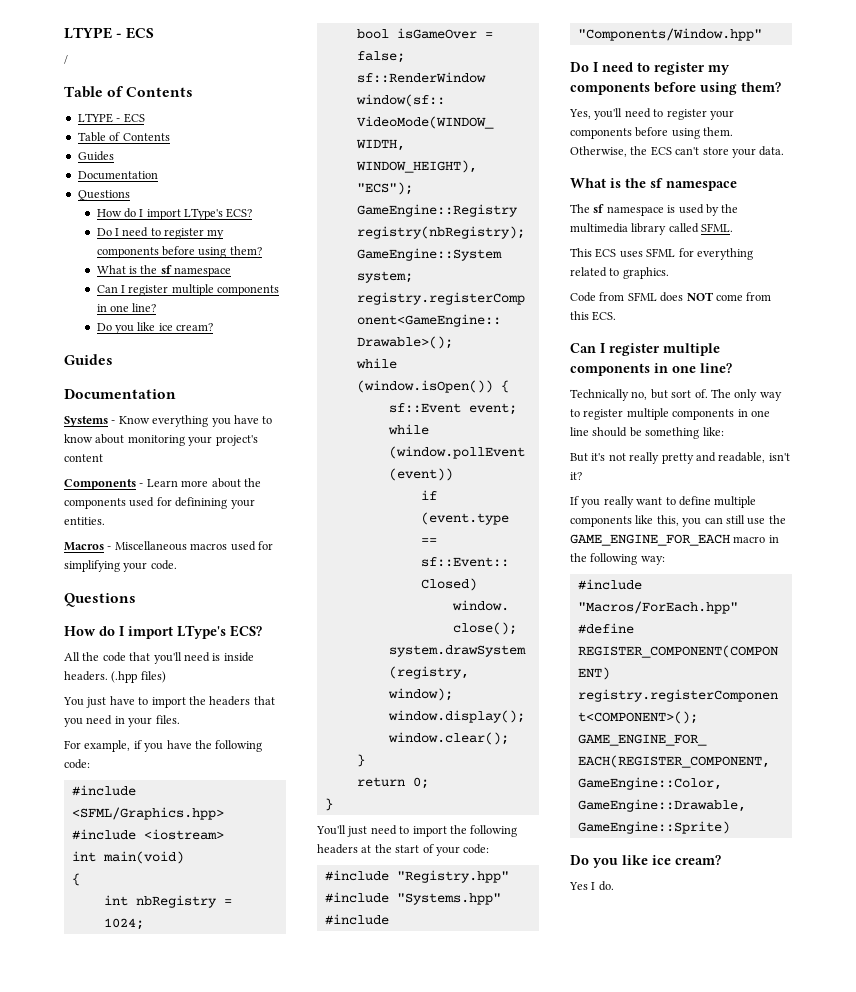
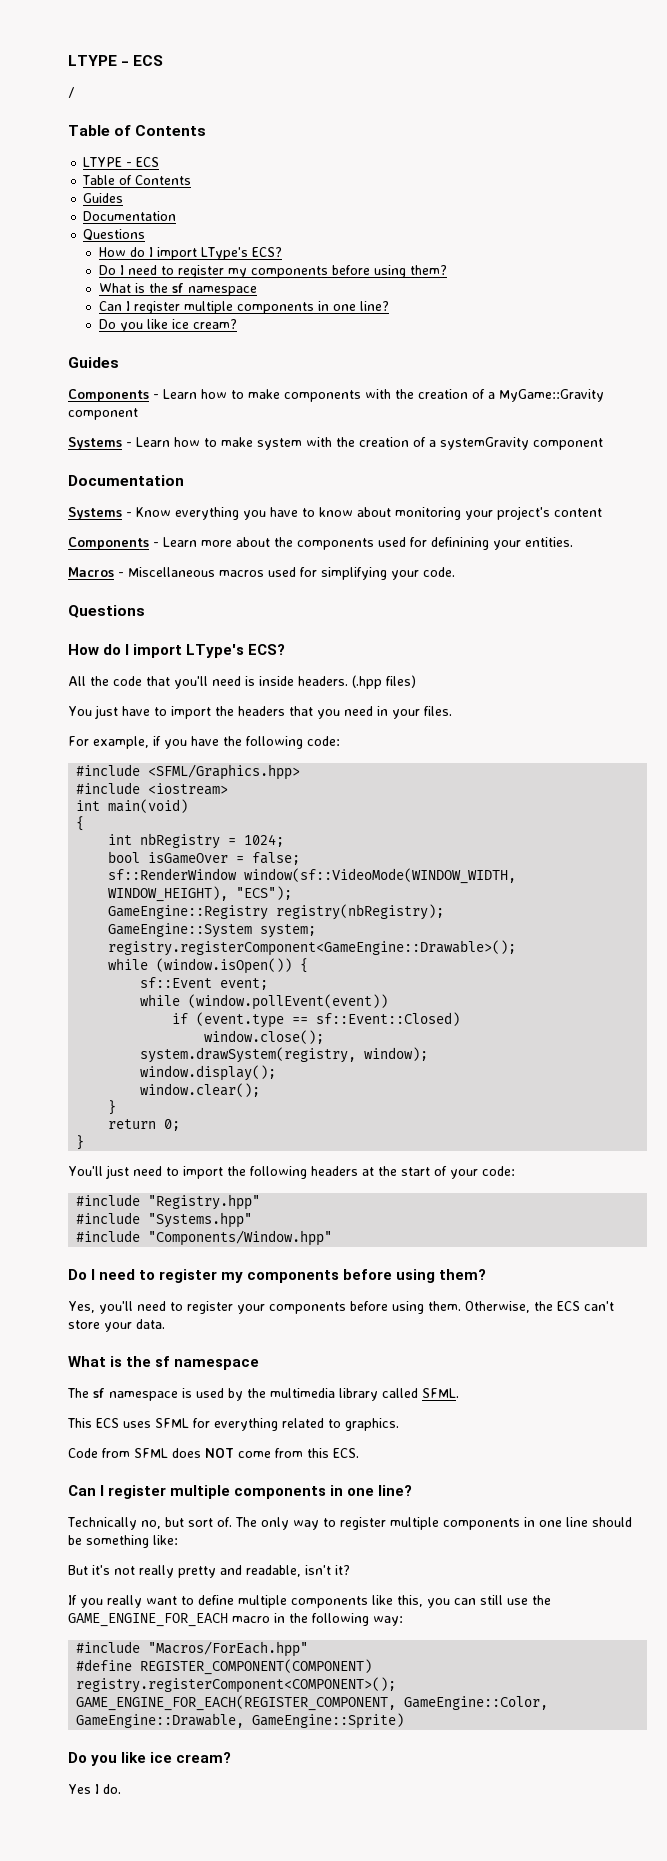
(113, 359) none -> [68,389,604,402] [68,408,138,420] [68,437,603,450] // Components - Learn how to make components with the creation of a MyGame::Gravity component // Systems - Learn how to make system with the creation of a systemGravity component

